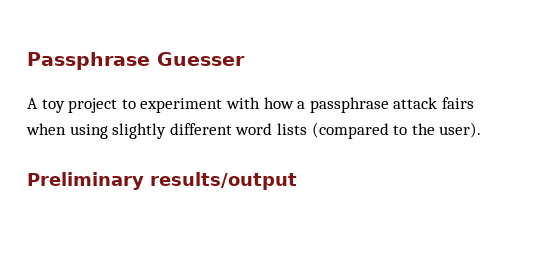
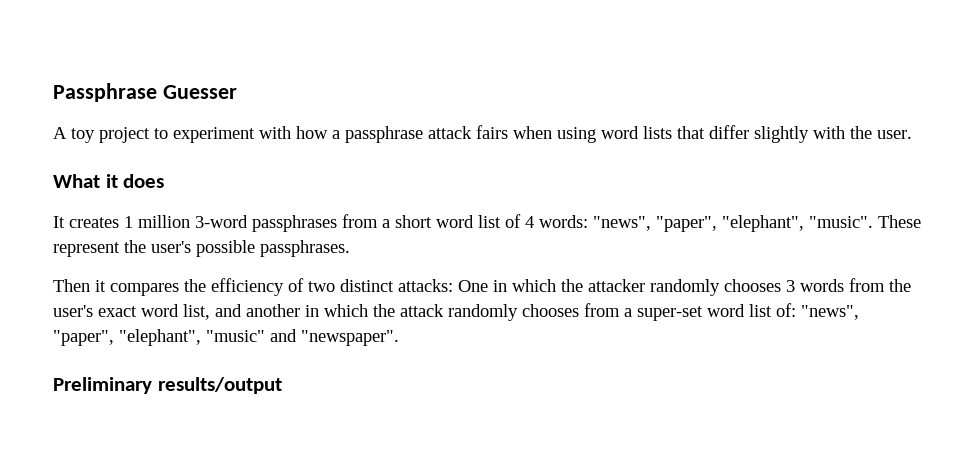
[112,122,482,139] slightly different word lists (compared to the user). -> [601,125,912,143] [53,174,165,188] [53,214,921,232] [53,240,350,257] [53,278,911,296] [53,303,859,321] [53,329,399,346] word lists that differ slightly with the user. // What it does // It creates 1 million 3-word passphrases from a short word list of 4 words: "news", "paper", "elephant", "music". These represent the user's possible passphrases. // Then it compares the efficiency of two distinct attacks: One in which the attacker randomly chooses 3 words from the user's exact word list, and another in which the attack randomly chooses from a super-set word list of: "news", "paper", "elephant", "music" and "newspaper".

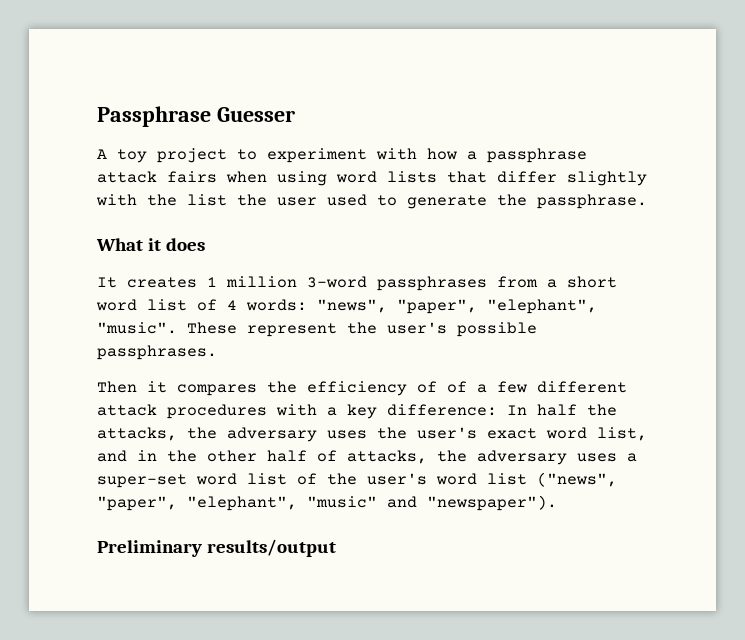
[877,130,912,139] user. -> [187,194,647,209] list the user used to generate the passphrase.
[308,278,885,296] two distinct attacks: One in which the attacker randomly chooses 3 words from -> [447,381,627,393] [97,404,617,419] [97,427,367,442] of a few different attack procedures with a key difference: In half the attacks, the adversary uses
[246,303,859,321] another in which the attack randomly chooses from a super-set word list of: "news", -> [137,450,637,465] [97,472,617,488] in the other half of attacks, the adversary uses a super-set word list of the user's word list ("news",
[301,330,399,346] "newspaper". -> [427,495,557,511] "newspaper").

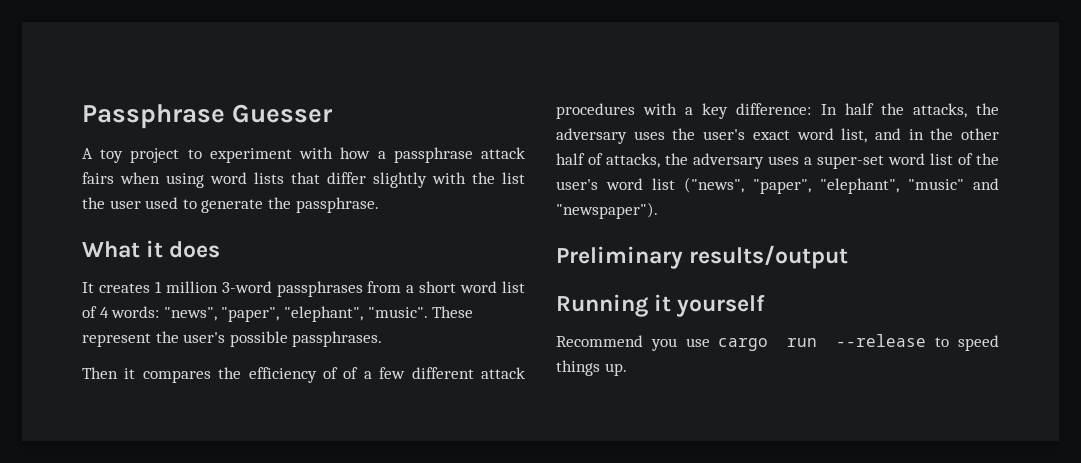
(337, 548) none -> [556,294,766,317] [556,334,999,351] [556,360,627,376] // Running it yourself // Recommend you use cargo run --release to speed things up.

